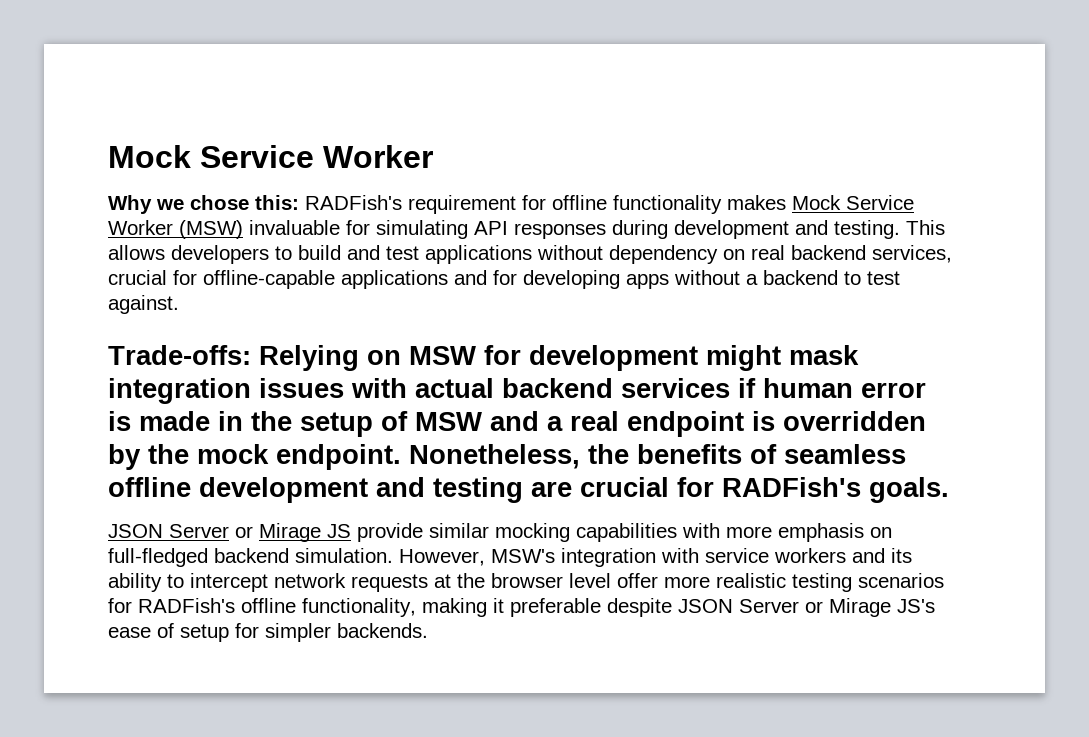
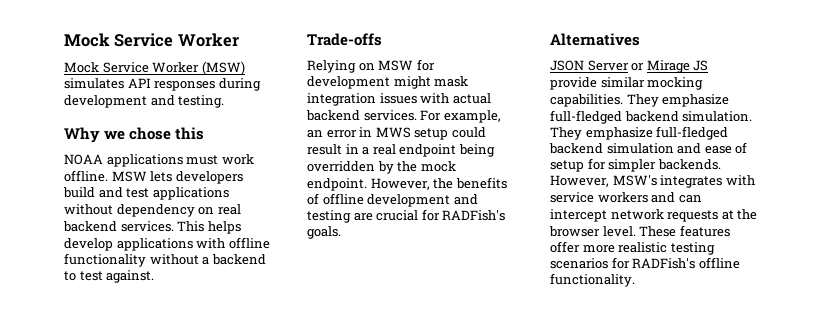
[108,195,786,214] Why we chose this: RADFish's requirement for offline functionality makes -> (239, 40) none
[249,220,468,239] invaluable for simulating -> [64,78,124,89] simulates
[906,220,945,235] [108,245,292,264] This allows developers to -> [64,127,205,143] [64,154,254,167] [64,170,243,184] // Why we chose this // NOAA applications must work offline. MSW lets developers
[872,245,952,263] [108,270,669,289] services, crucial for offline-capable applications and for developing apps -> [120,221,241,234] [64,237,270,251] [64,253,146,267] services. This helps develop applications with offline functionality
[108,345,251,365] Trade-offs: -> [307,33,382,46] Trade-offs //
[621,378,926,398] [108,411,539,437] services if human error is made in the setup of MSW and -> [363,110,501,123] [307,127,486,140] [307,144,359,155] services. For example, an error in MWS setup could result in
[752,411,775,431] is -> [458,144,495,157] being
[409,444,580,469] Nonetheless, -> [370,178,430,190] However,
[784,444,906,464] seamless -> (319, 199) none
(949, 490) none -> [550,33,640,46] // Alternatives
[576,523,892,542] [108,548,393,567] capabilities with more emphasis on full-fledged backend simulation. -> [550,94,730,107] [550,110,753,124] [550,126,729,140] [549,142,748,154] [550,158,721,172] capabilities. They emphasize full-fledged backend simulation. They emphasize full-fledged backend simulation and ease of setup for simpler backends.
[561,548,656,567] integration -> [660,175,723,188] integrates
[891,548,912,563] [108,573,184,592] its ability to -> [678,195,702,203] can
[569,573,611,588] level -> [602,225,730,237] level. These features
[302,598,935,617] [108,623,428,642] functionality, making it preferable despite JSON Server or Mirage JS's ease of setup for simpler backends. -> [550,273,635,287] functionality.

